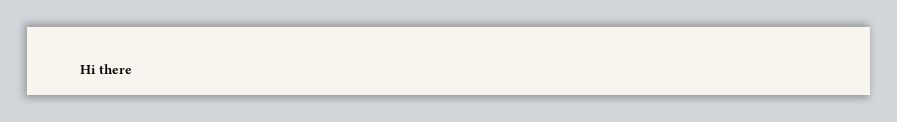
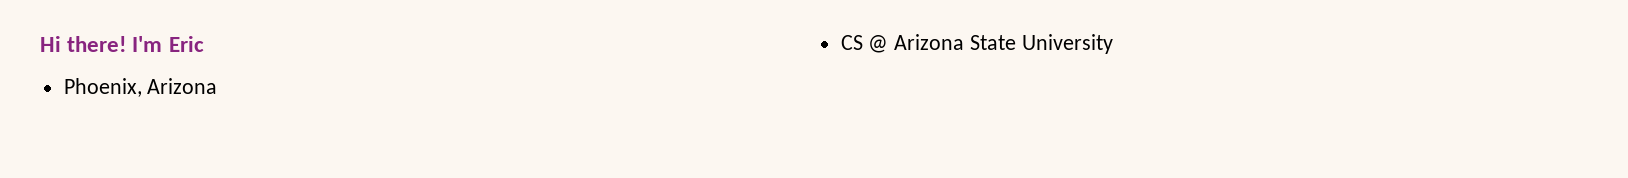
[98,64,132,74] there -> [67,36,204,52] [63,78,218,97] [840,34,1113,54] there! I'm Eric // Phoenix, Arizona // CS @ Arizona State University

